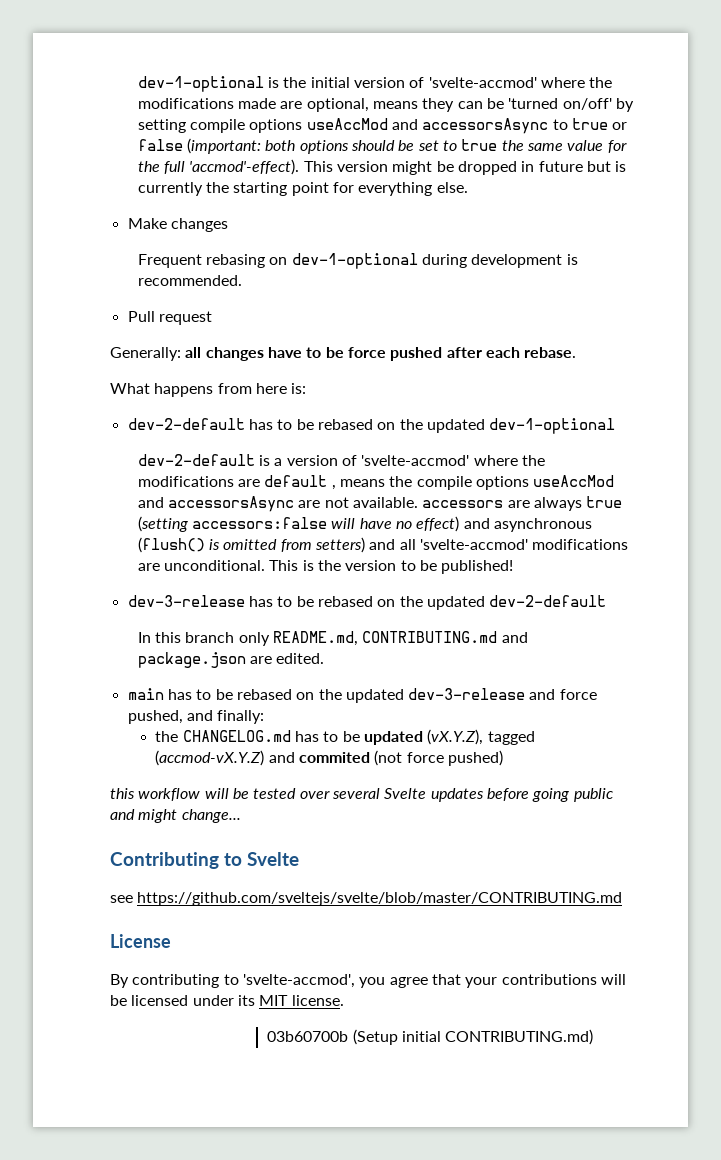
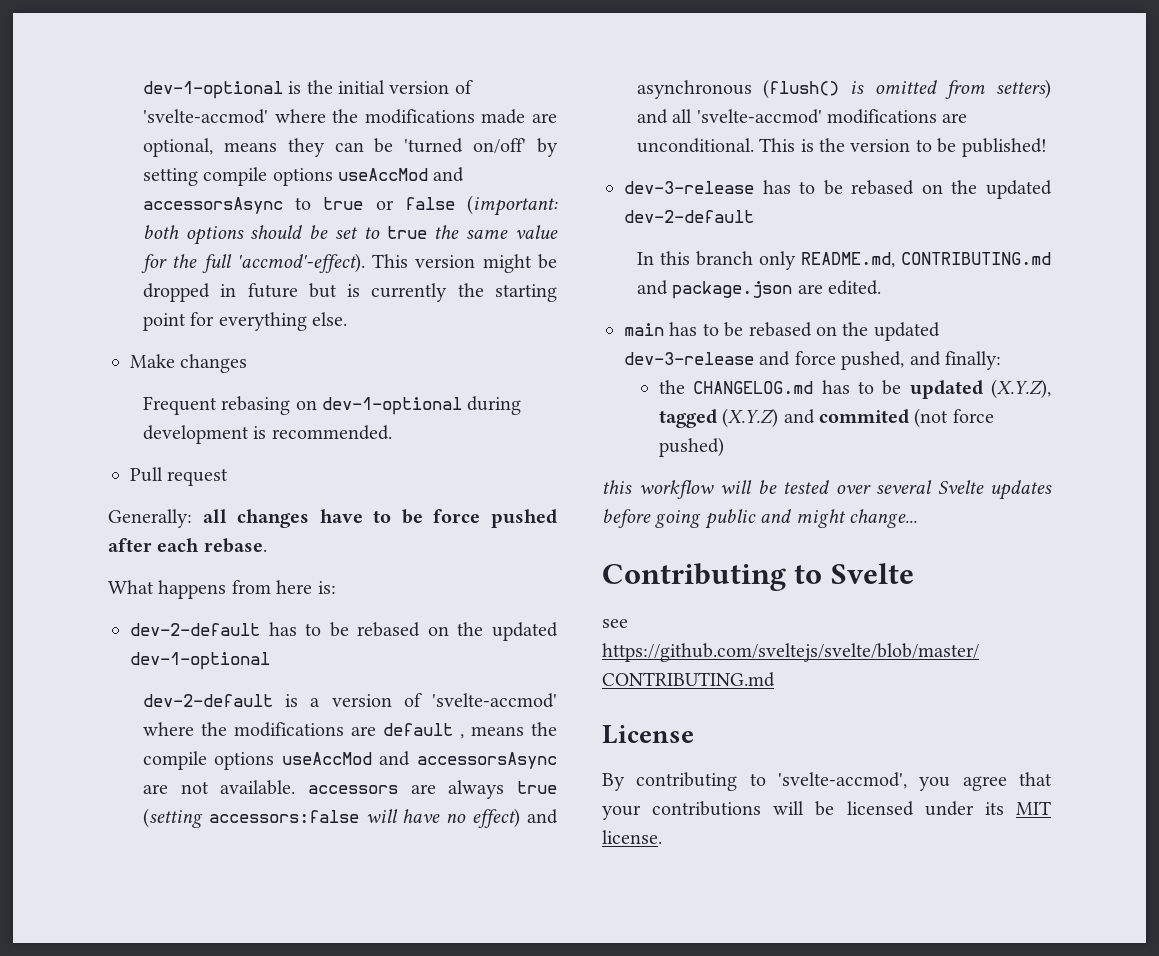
[427,729,535,745] [155,750,265,766] (vX.Y.Z), tagged (accmod-vX.Y.Z) -> [991,379,1051,399] [658,408,779,428] (X.Y.Z), tagged (X.Y.Z)
[267,1029,594,1045] // 03b60700b (Setup initial CONTRIBUTING.md) -> (662, 837) none

